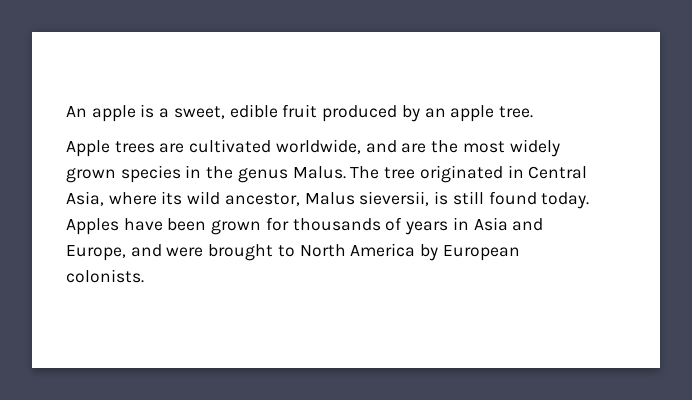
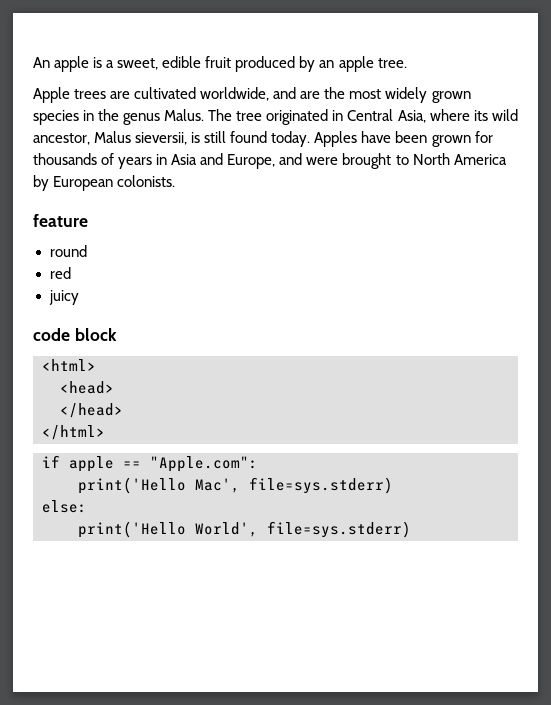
(144, 276) none -> [33,214,88,227] [49,245,87,257] [49,267,71,279] [48,290,79,305] [33,328,117,341] [42,359,96,371] [60,381,114,394] [60,403,123,418] [42,425,105,440] [42,455,258,472] [78,477,393,494] [42,500,87,513] [78,521,411,538] // feature // round // red // juicy // code block // <html> // <head> // </head> // </html> // if apple == "Apple.com": // print('Hello Mac', file=sys.stderr) // else: // print('Hello World', file=sys.stderr)

